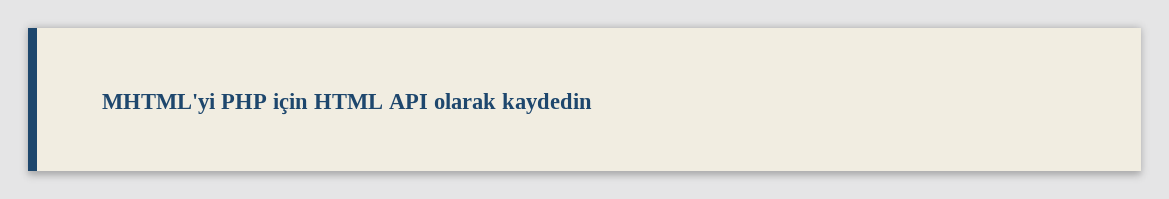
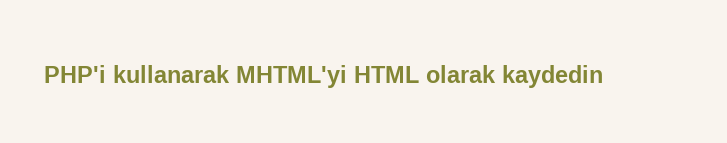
[102,93,429,115] MHTML'yi PHP için HTML API -> [44,65,419,88] PHP'i kullanarak MHTML'yi HTML

